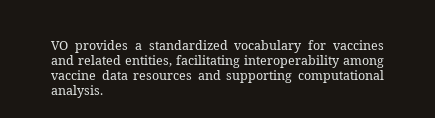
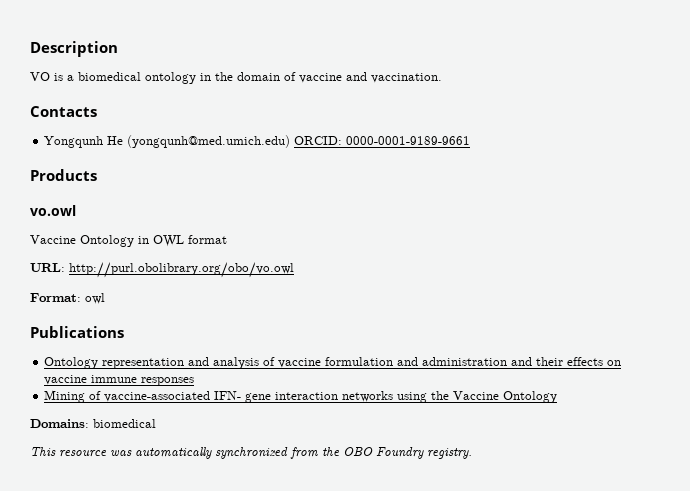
[51,40,384,53] [51,55,384,68] [51,70,384,83] [51,85,103,98] VO provides a standardized vocabulary for vaccines and related entities, facilitating interoperability among vaccine data resources and supporting computational analysis. -> [30,41,118,57] [30,72,442,84] [30,106,97,117] [44,135,471,148] [30,169,97,181] [30,205,76,216] [30,235,227,247] [30,262,294,278] [30,293,105,304] [30,326,124,338] [44,357,622,369] [44,375,195,386] [44,390,558,403] [30,419,156,428] [30,447,472,459] Description // VO is a biomedical ontology in the domain of vaccine and vaccination. // Contacts // Yongqunh He (yongqunh@med.umich.edu) ORCID: 0000-0001-9189-9661 // Products // vo.owl // Vaccine Ontology in OWL format // URL: http://purl.obolibrary.org/obo/vo.owl // Format: owl // Publications // Ontology representation and analysis of vaccine formulation and administration and their effects on vaccine immune responses // Mining of vaccine-associated IFN- gene interaction networks using the Vaccine Ontology // Domains: biomedical // This resource was automatically synchronized from the OBO Foundry registry.

